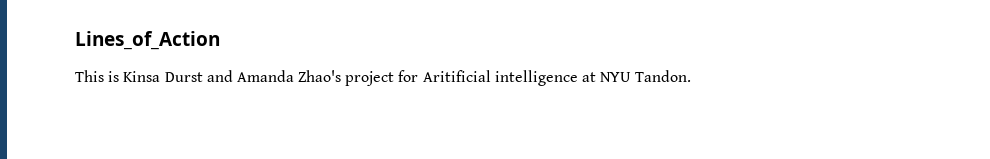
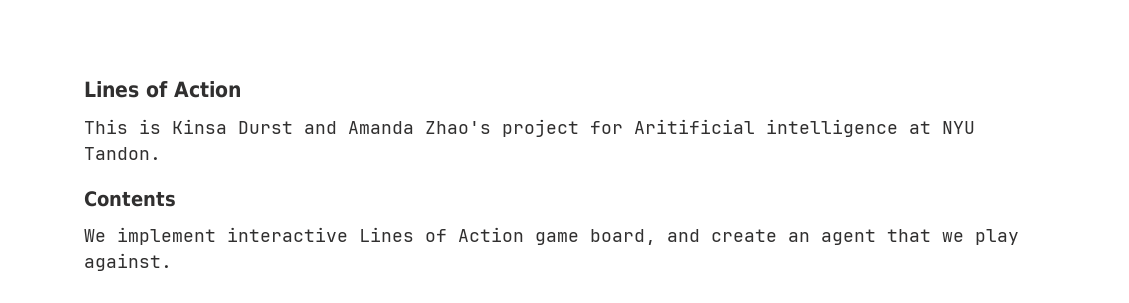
[75,31,220,50] Lines_of_Action -> [84,81,241,98] Lines of Action
(692, 76) none -> [84,191,176,207] [84,227,1019,245] [84,253,172,271] // Contents // We implement interactive Lines of Action game board, and create an agent that we play against.

